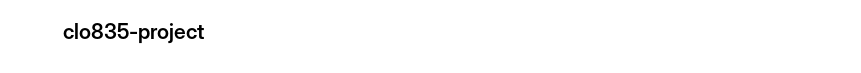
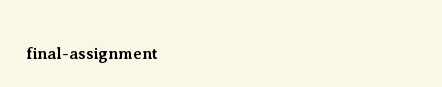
[63,23,204,44] clo835-project -> [26,47,158,63] final-assignment

